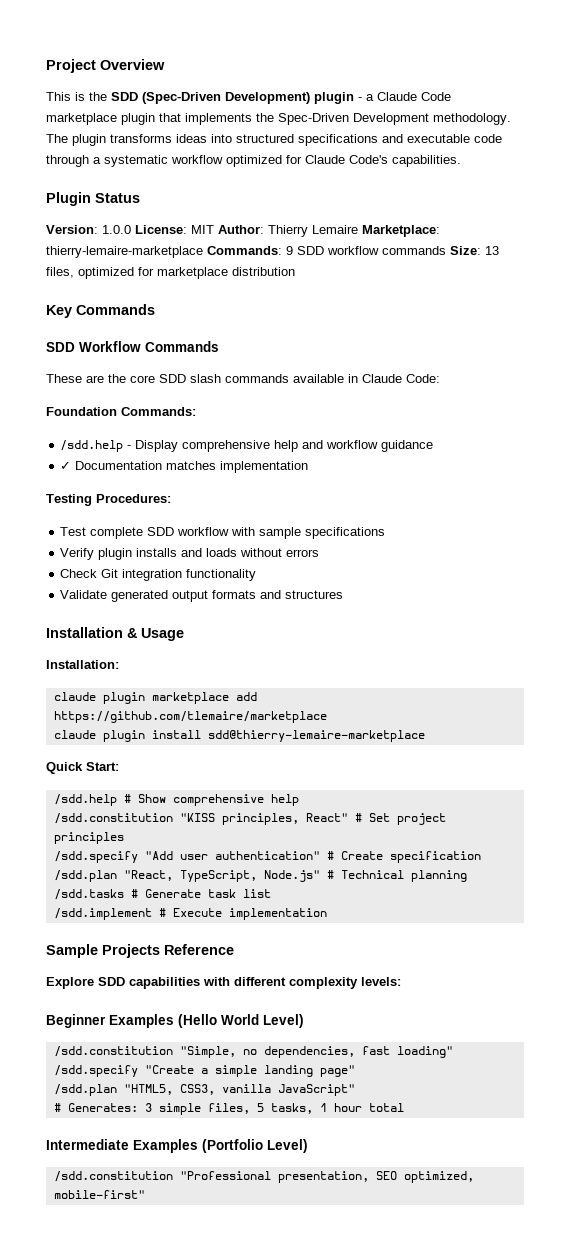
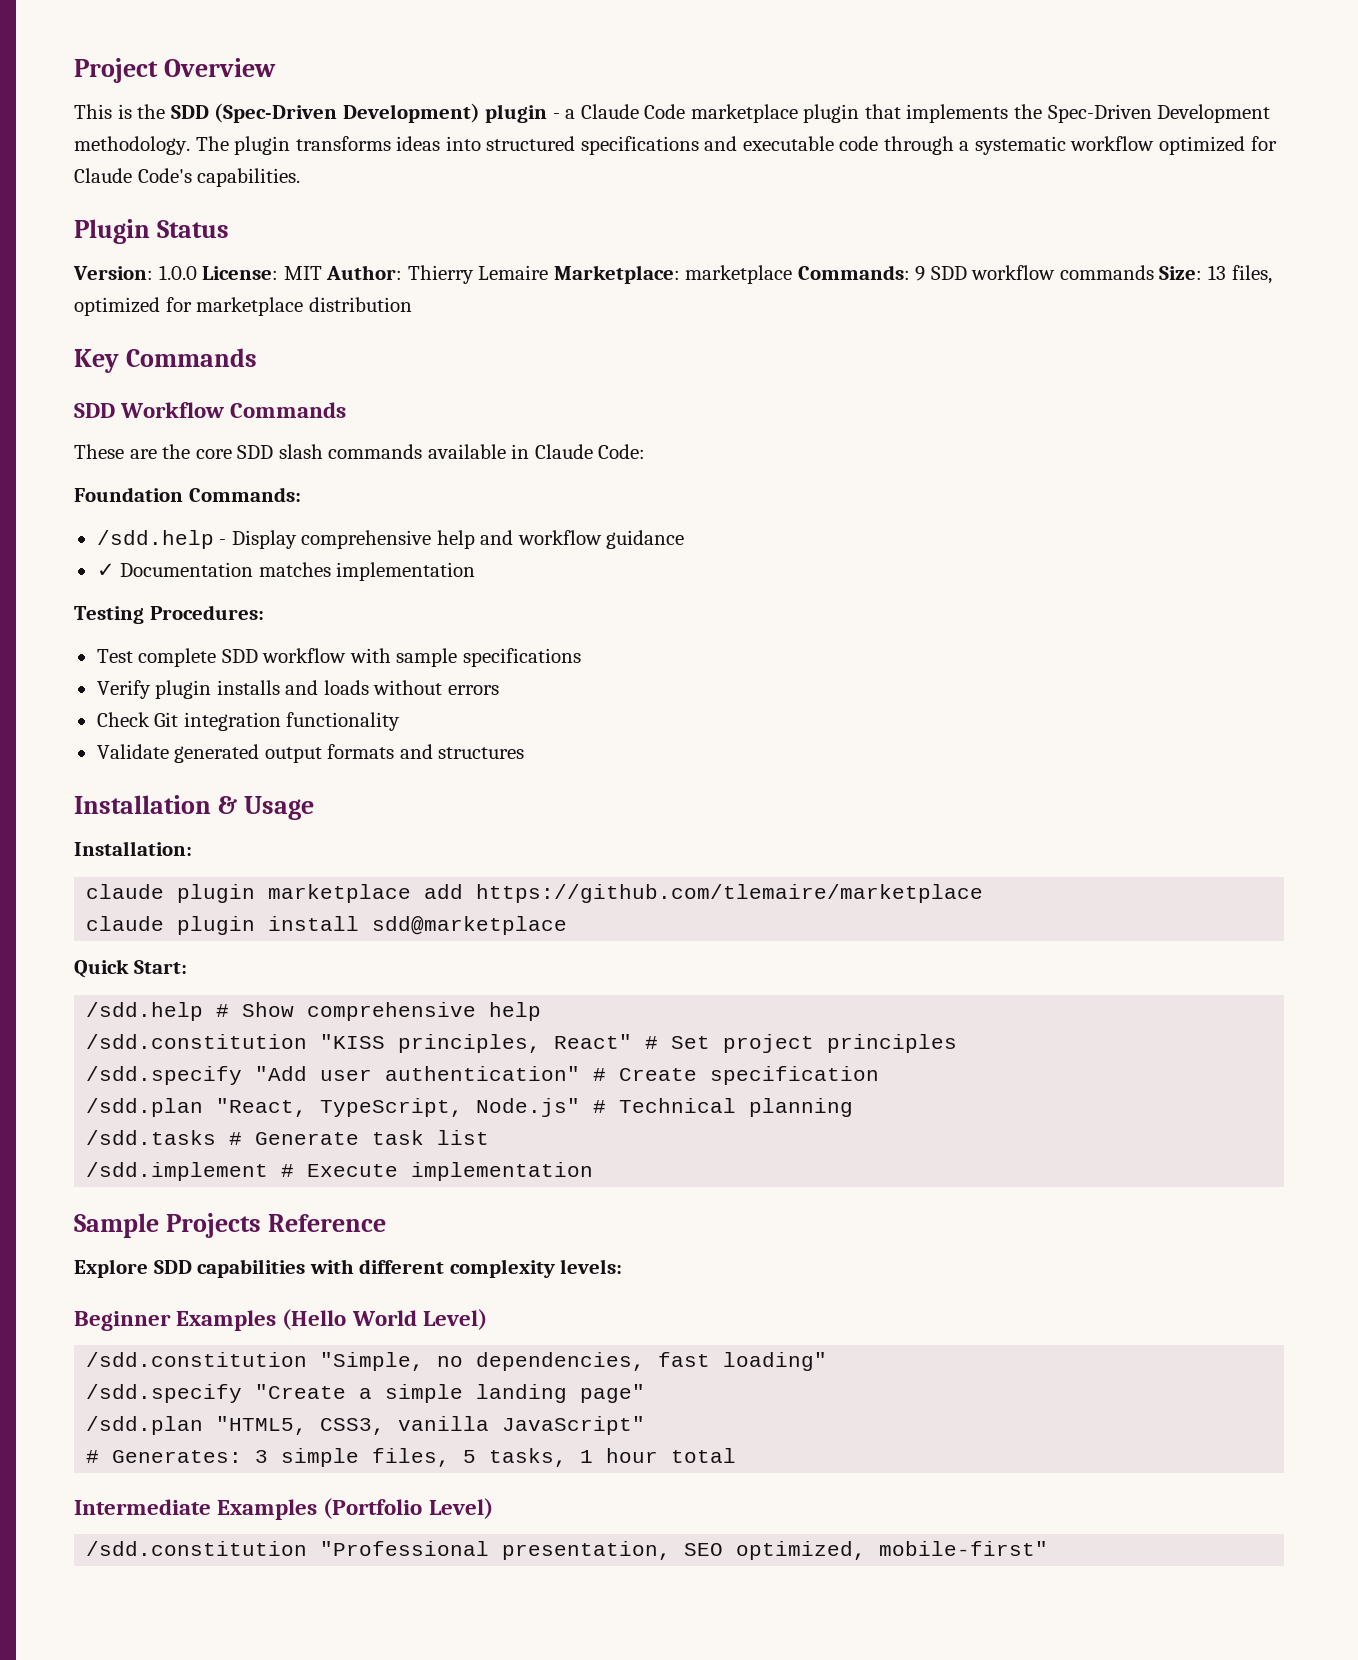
[46,246,203,258] thierry-lemaire-marketplace -> [685,265,793,284] marketplace
[207,730,425,742] sdd@thierry-lemaire-marketplace -> [372,916,568,935] sdd@marketplace

